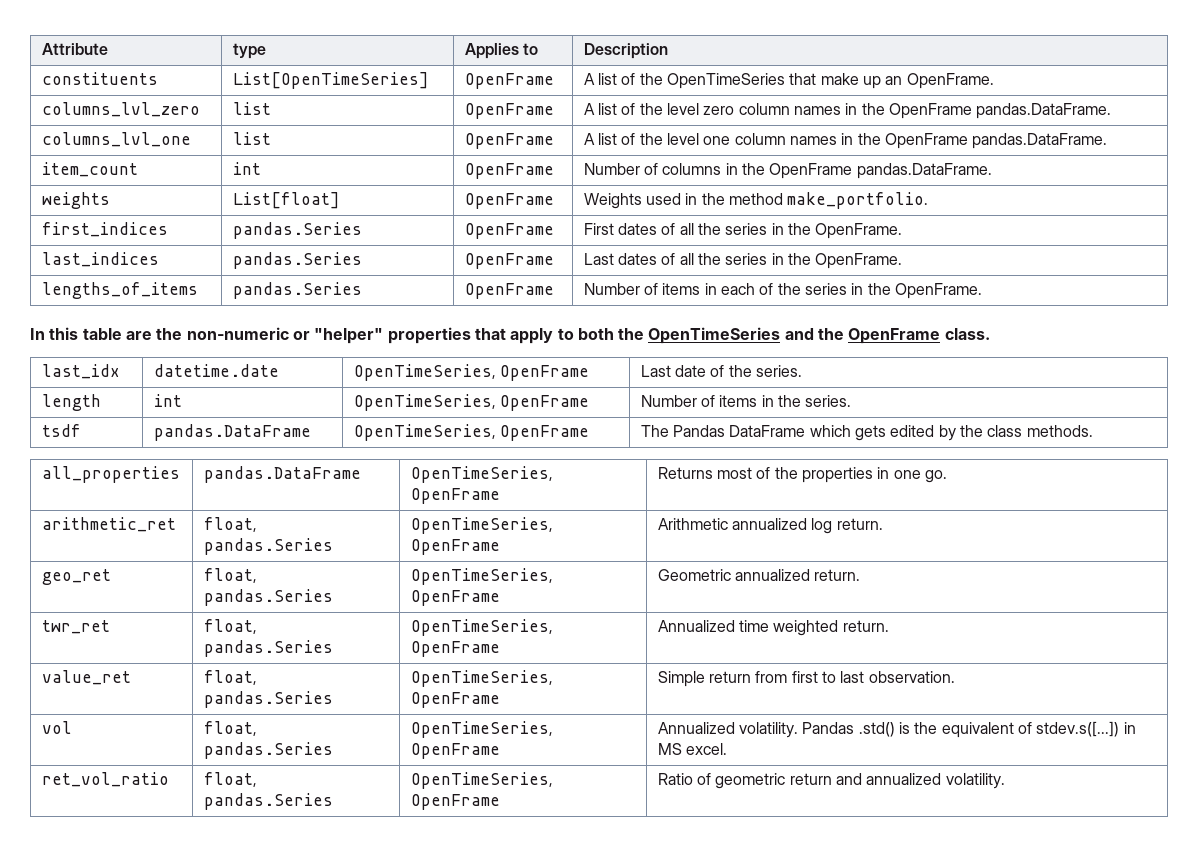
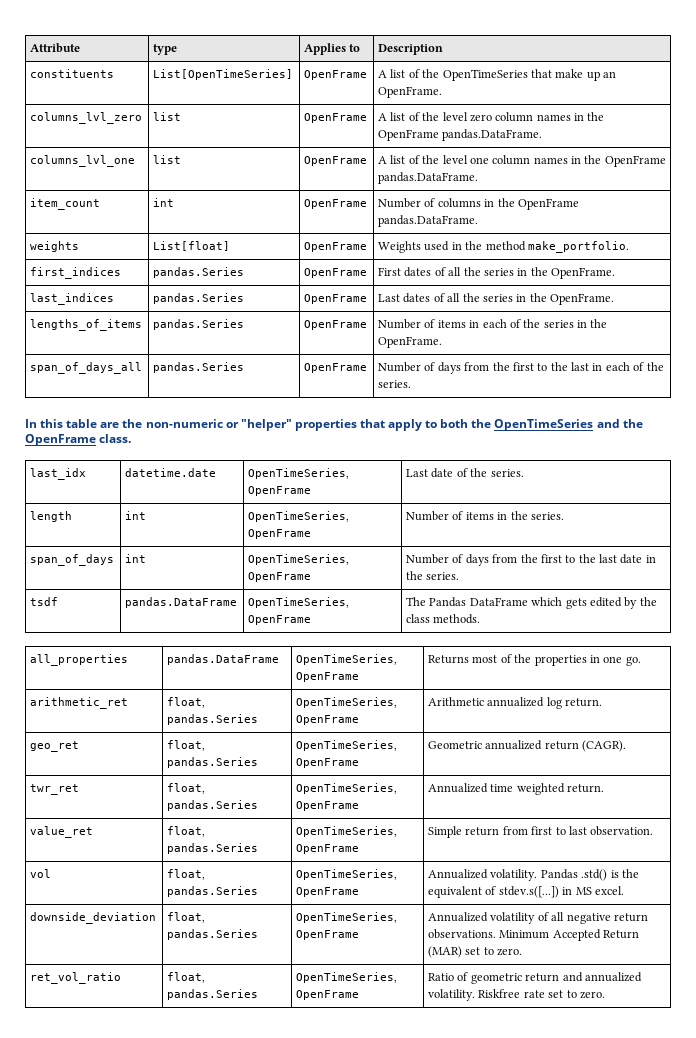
(982, 291) none -> [30,362,143,374] [153,362,245,373] [304,363,368,373] [378,362,664,374] [378,380,412,388] // span_of_days_all | pandas.Series | OpenFrame | Number of days from the first to the last in each of the series.
(852, 401) none -> [30,554,115,566] [125,554,147,563] [248,554,350,565] [248,572,312,582] [406,554,656,566] [406,571,460,580] // span_of_days | int | OpenTimeSeries, OpenFrame | Number of days from the first to the last date in the series.
[814,569,861,581] return. -> [544,740,627,752] return (CAGR).
(728, 749) none -> [30,912,157,924] [167,912,206,923] [167,929,259,940] [296,912,398,923] [296,930,360,940] [428,912,648,924] [428,929,640,941] [428,946,523,958] // downside_deviation | float, pandas.Series | OpenTimeSeries, OpenFrame | Annualized volatility of all negative return observations. Minimum Accepted Return (MAR) set to zero.
(1005, 781) none -> [478,989,605,999] Riskfree rate set to zero.

